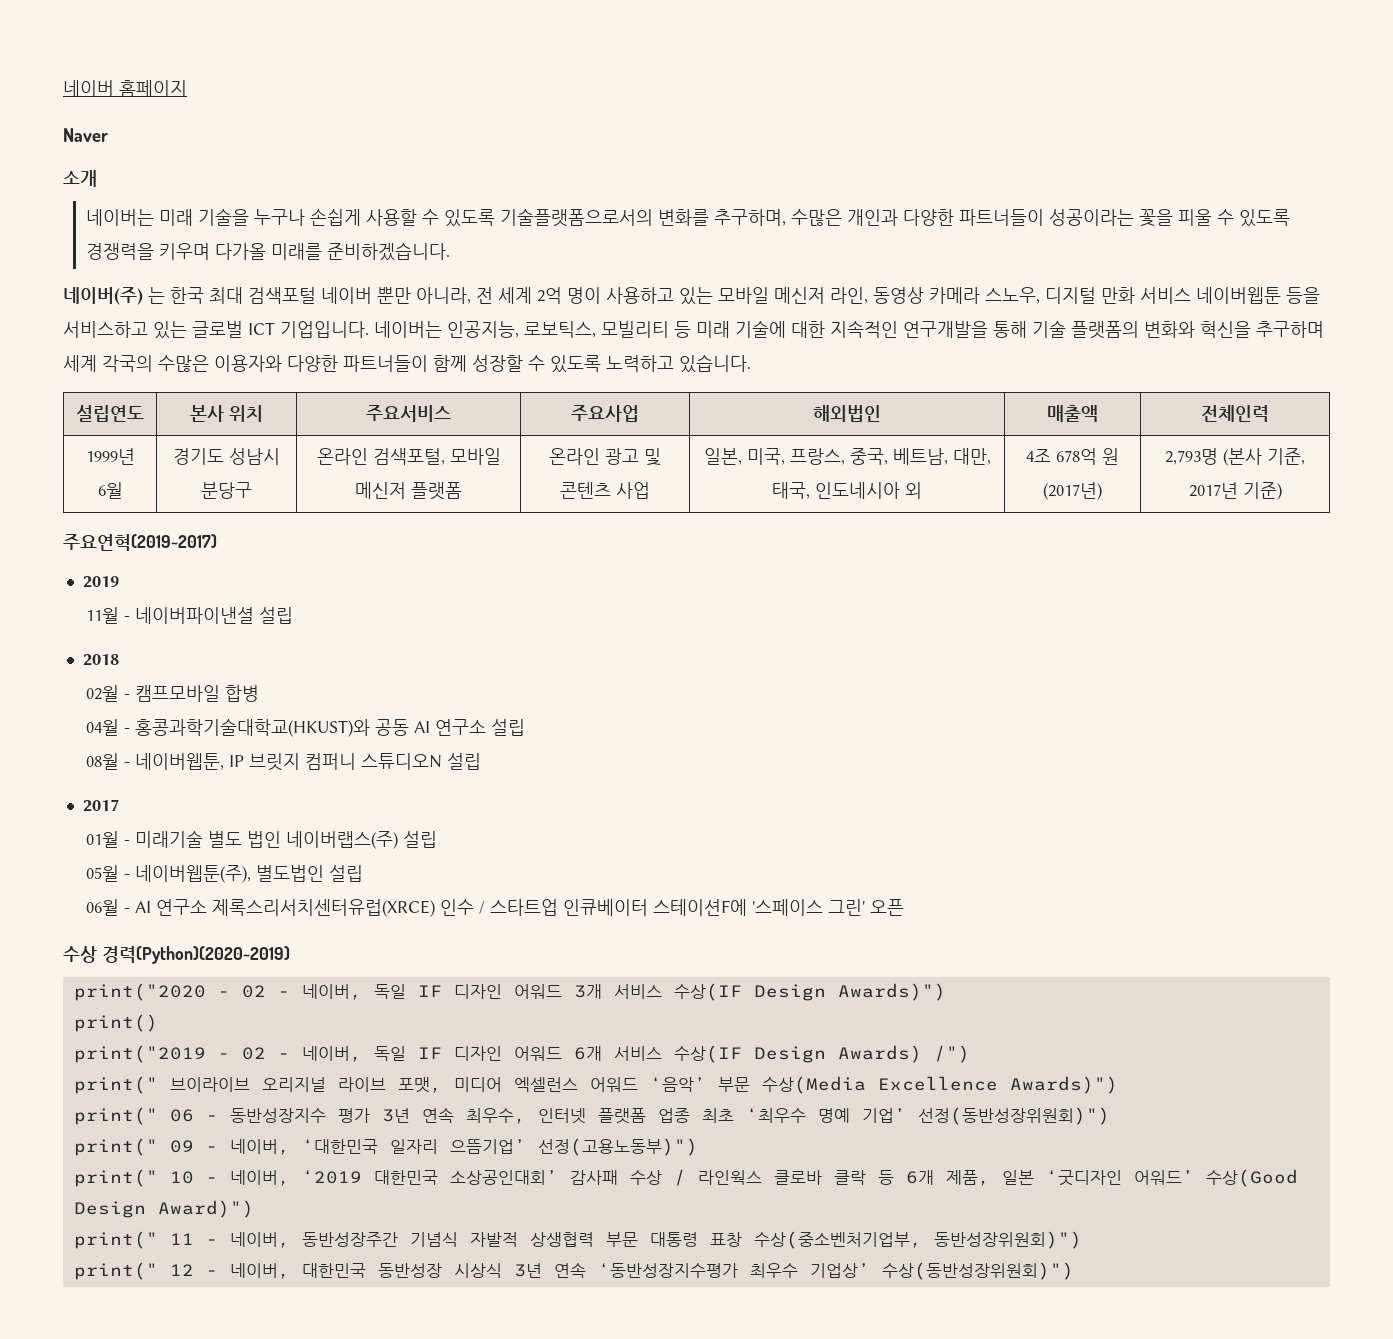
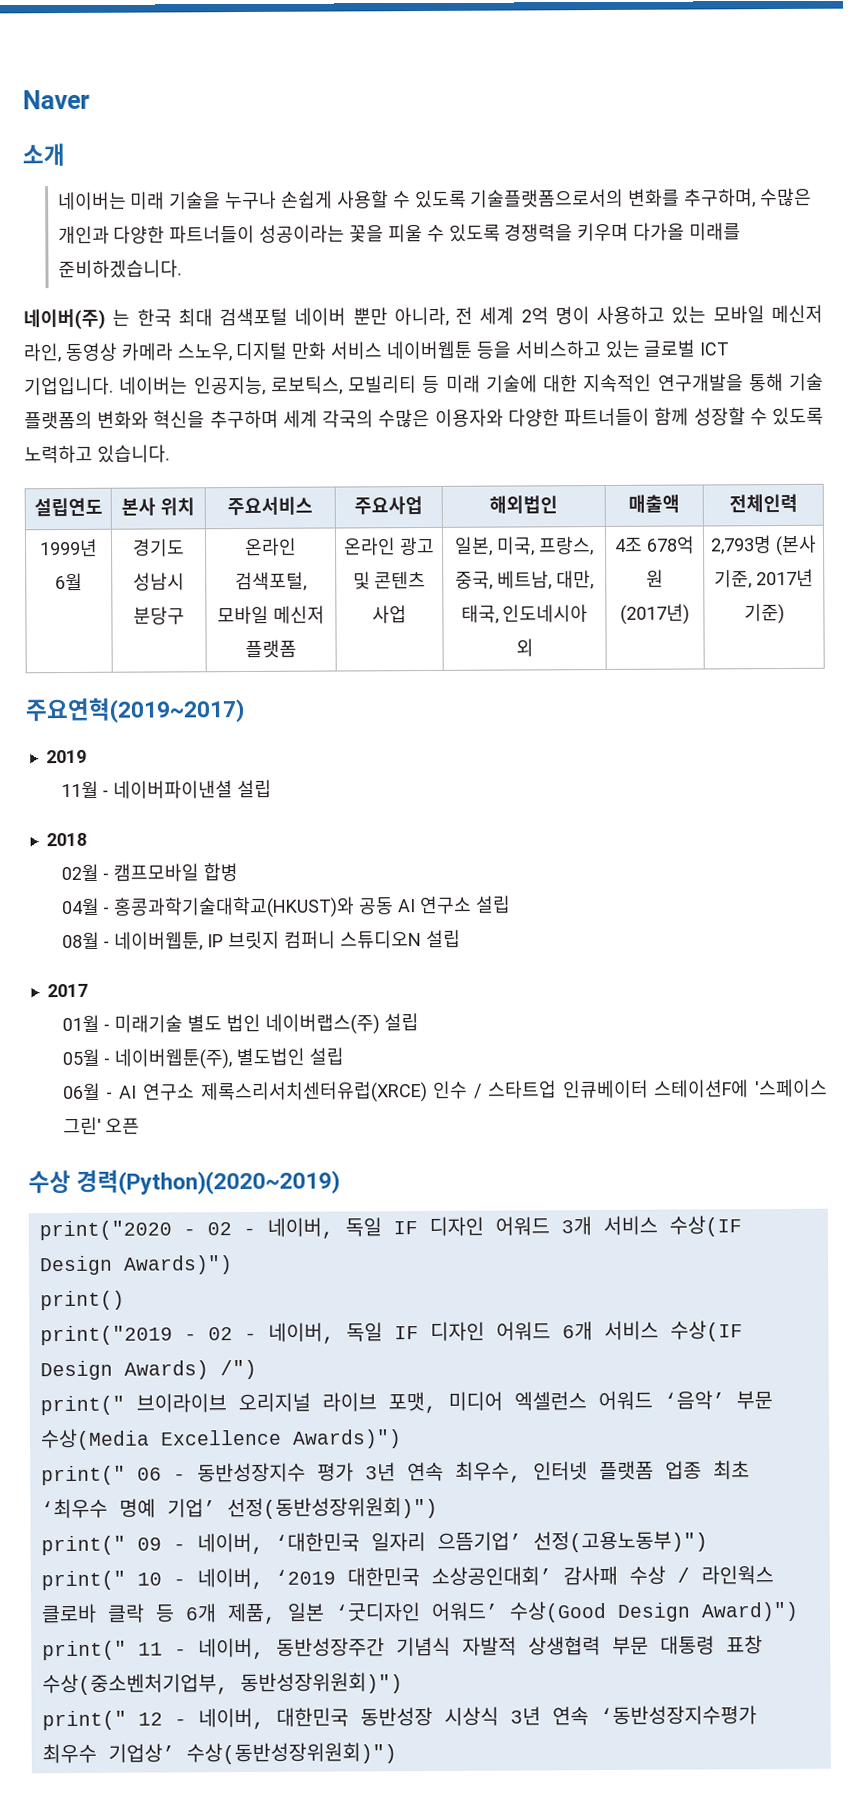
[63,80,187,97] 네이버 홈페이지 // -> (22, 99) none

